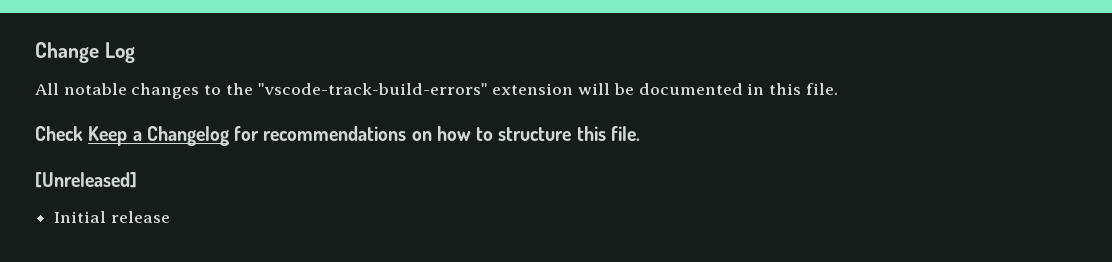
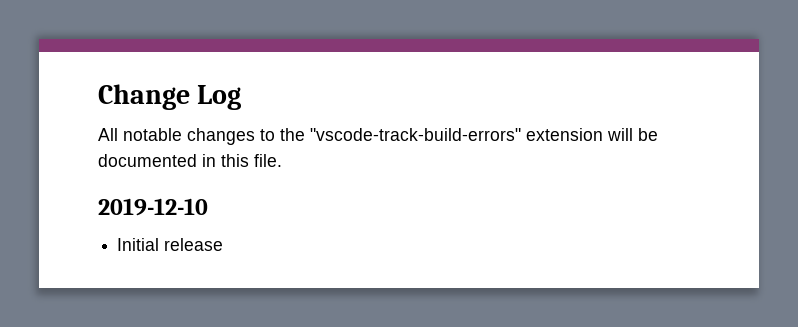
[35,126,640,146] [35,172,137,188] Check Keep a Changelog for recommendations on how to structure this file. // [Unreleased] -> [98,198,208,216] 2019-12-10

